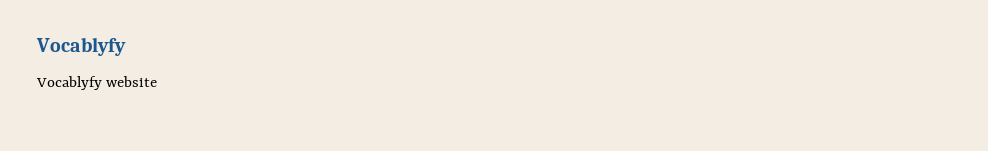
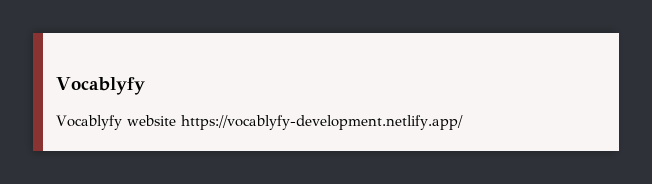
(158, 81) none -> [180,115,463,130] https://vocablyfy-development.netlify.app/

